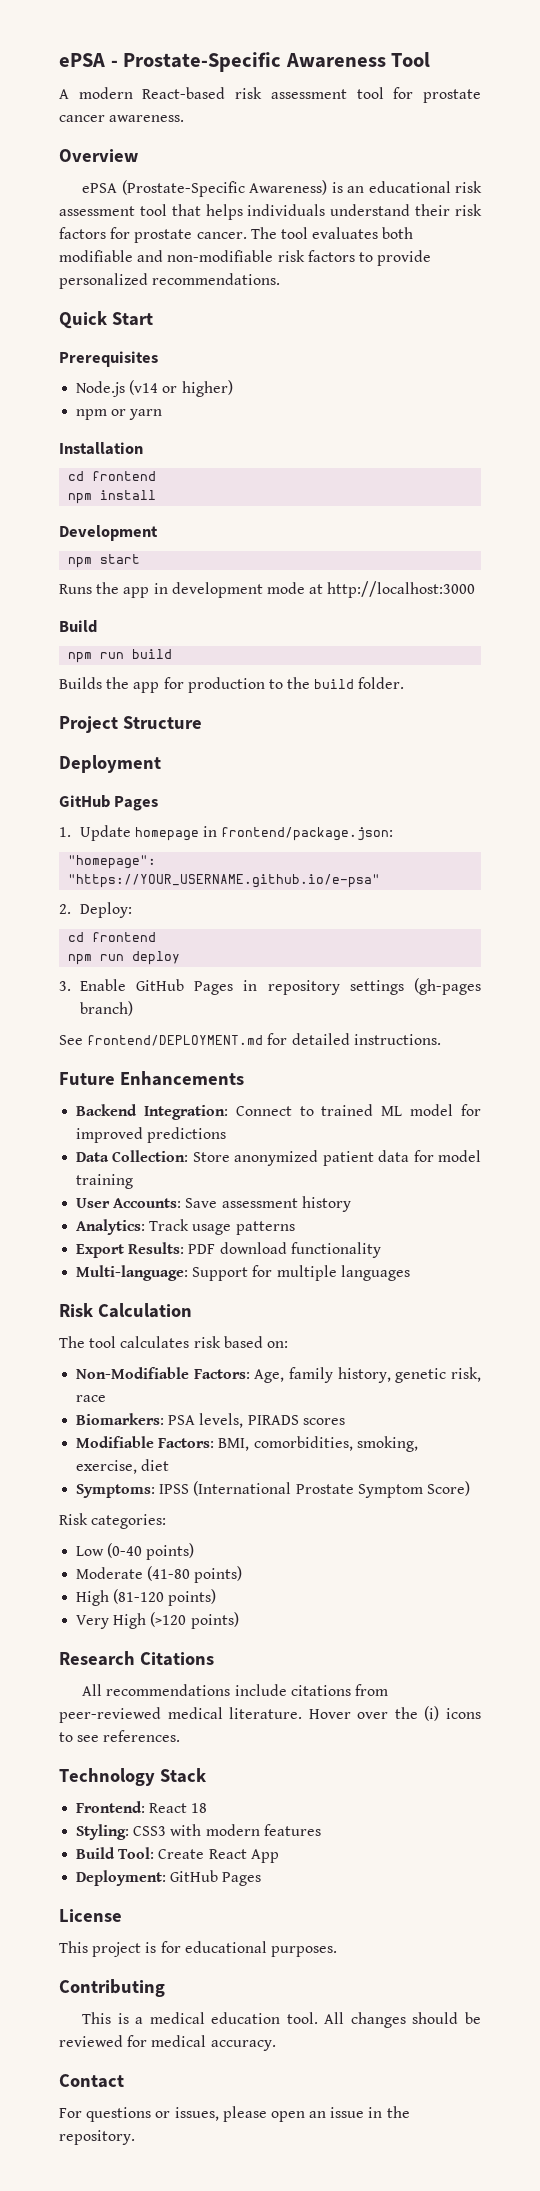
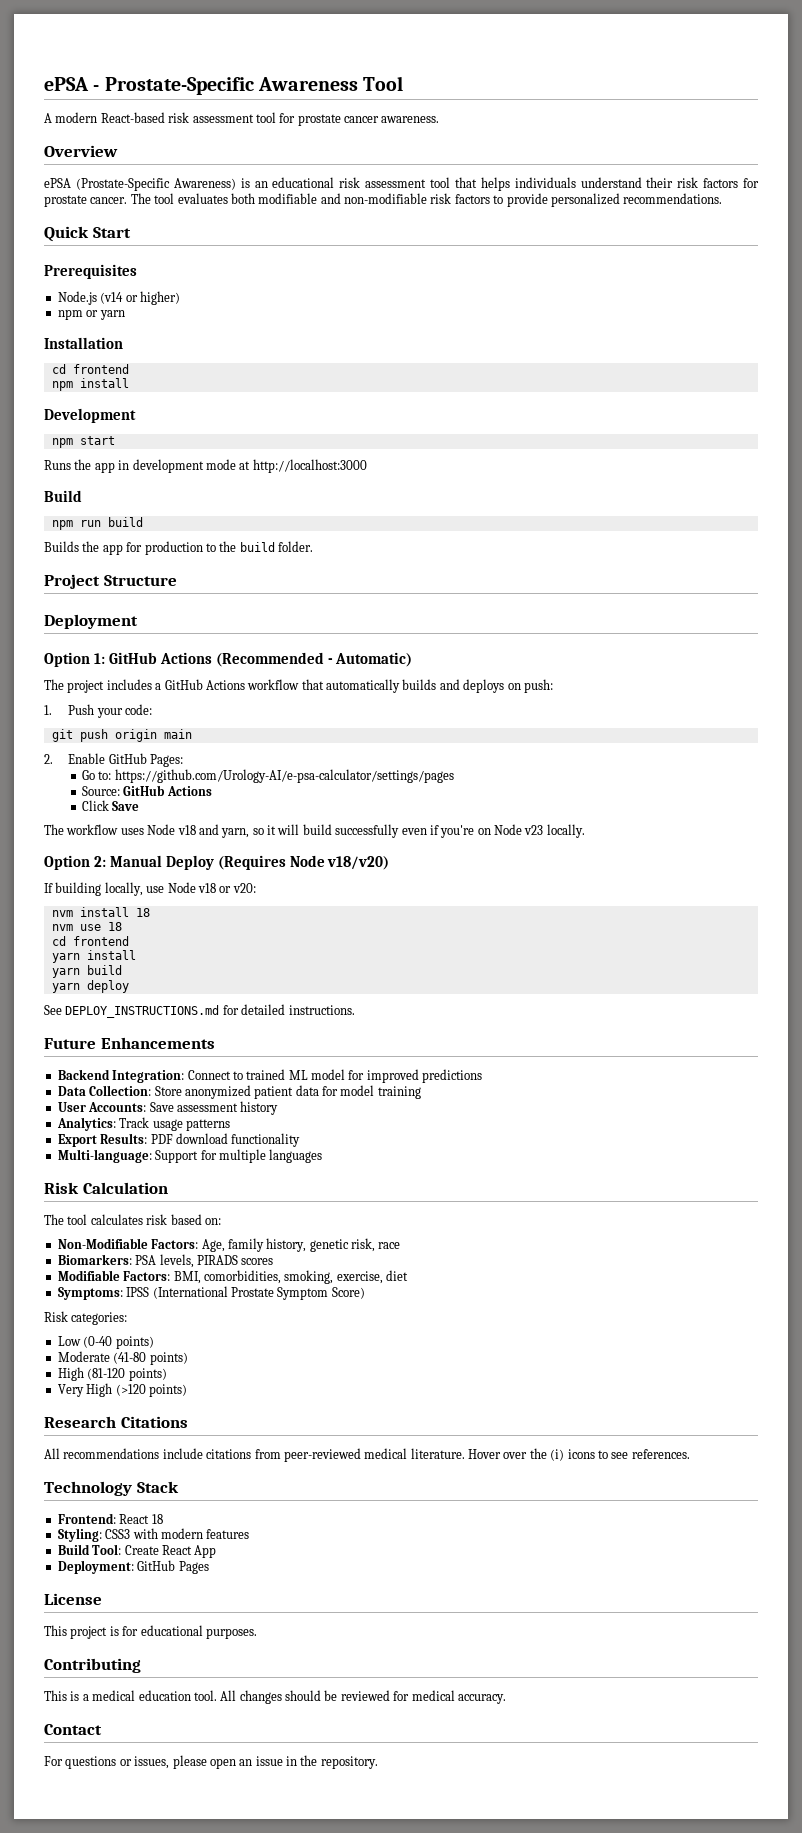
[59,795,159,811] [59,825,394,841] [68,855,157,869] [68,874,381,888] [59,902,132,918] [68,932,157,942] [68,951,181,965] [59,978,481,995] [79,1001,133,1016] GitHub Pages // 1. Update homepage in frontend/package.json: // "homepage": "https://YOUR_USERNAME.github.io/e-psa" // 2. Deploy: // cd frontend // npm run deploy // 3. Enable GitHub Pages in repository settings (gh-pages branch) -> [44,652,413,667] [44,679,553,693] [44,704,153,718] [51,729,192,742] [44,753,184,767] [82,769,454,783] [82,785,212,796] [82,800,140,811] [44,824,585,838] [44,855,390,870] [44,882,256,896] [51,907,150,917] [51,922,122,931] [51,936,129,946] [51,950,136,963] [51,965,122,978] [51,980,129,993] Option 1: GitHub Actions (Recommended - Automatic) // The project includes a GitHub Actions workflow that automatically builds and deploys on push: // 1. Push your code: // git push origin main // 2. Enable GitHub Pages: // Go to: https://github.com/Urology-AI/e-psa-calculator/settings/pages // Source: GitHub Actions // Click Save // The workflow uses Node v18 and yarn, so it will build successfully even if you're on Node v23 locally. // Option 2: Manual Deploy (Requires Node v18/v20) // If building locally, use Node v18 or v20: // nvm install 18 // nvm use 18 // cd frontend // yarn install // yarn build // yarn deploy
[87,1035,264,1046] frontend/DEPLOYMENT.md -> [65,1005,220,1018] DEPLOY_INSTRUCTIONS.md

